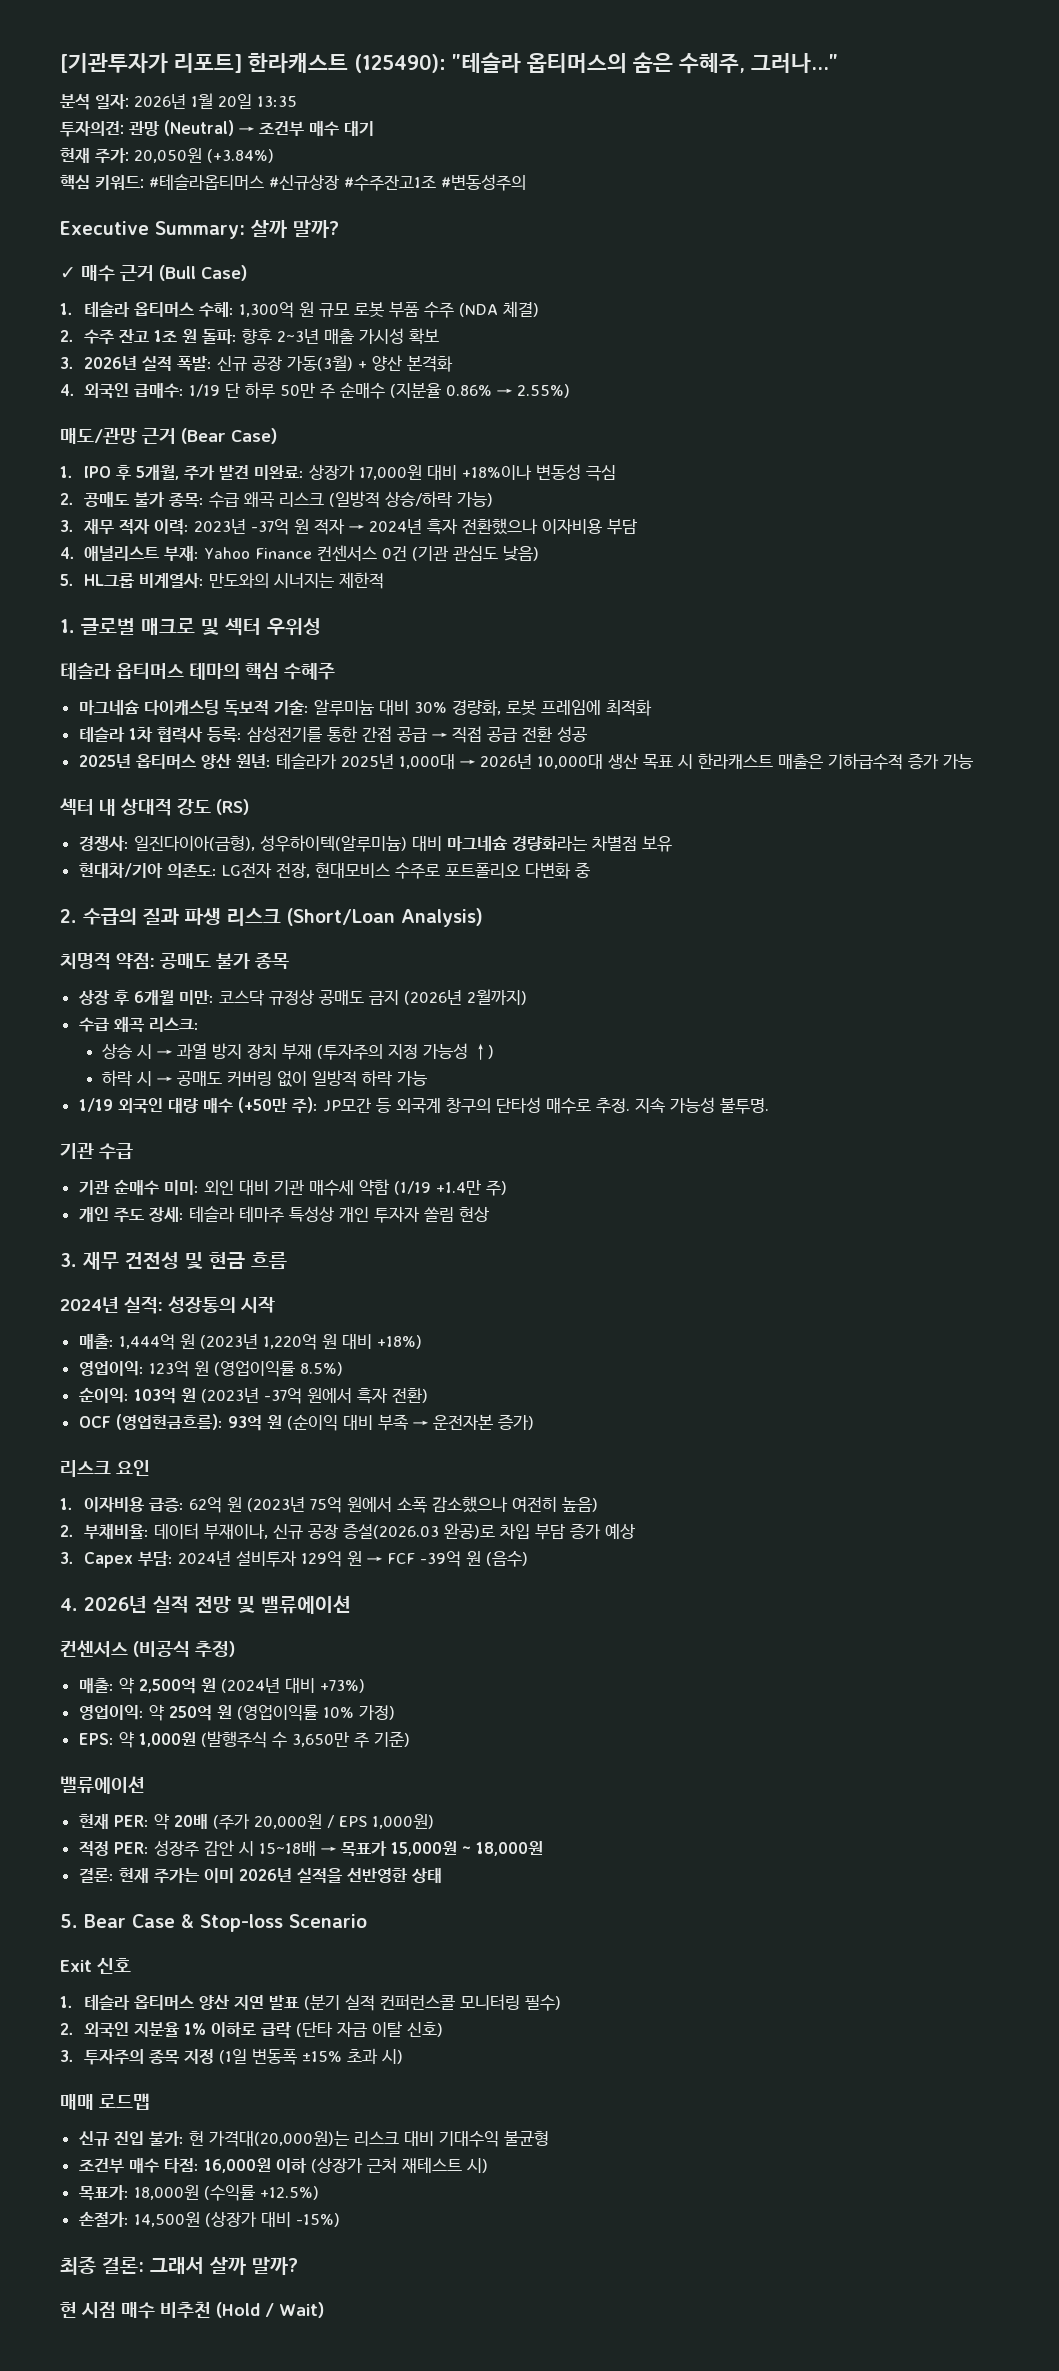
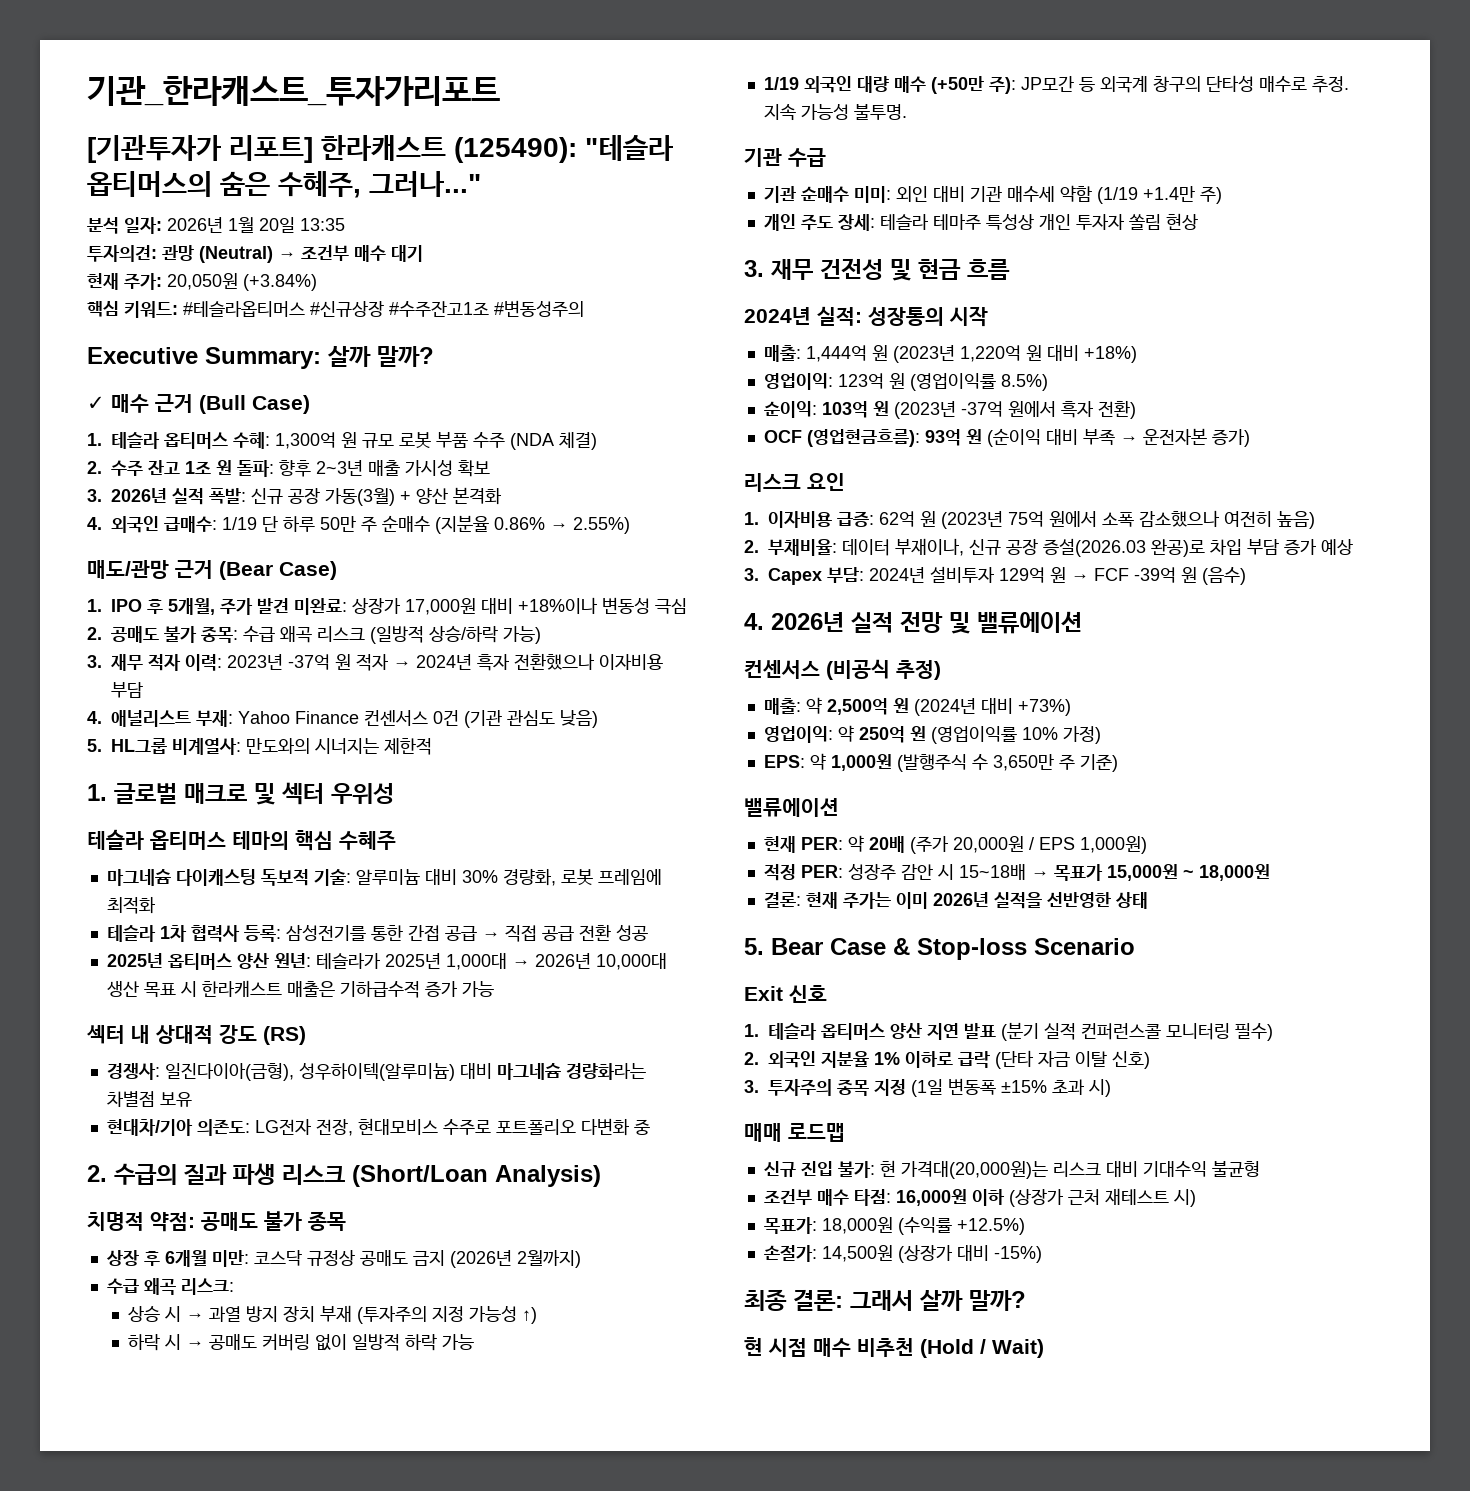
(60, 63) none -> [87,76,500,106] 기관_한라캐스트_투자가리포트 //

